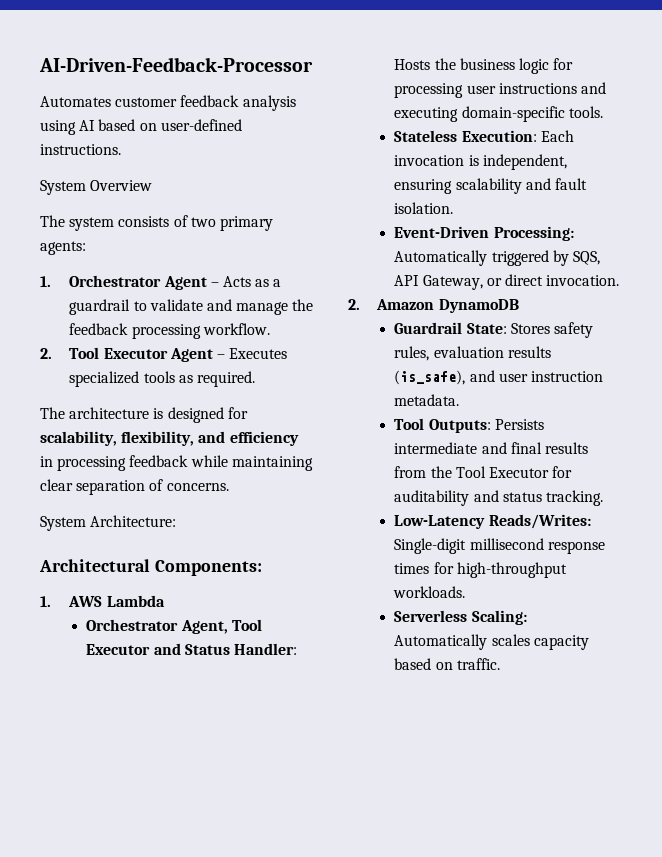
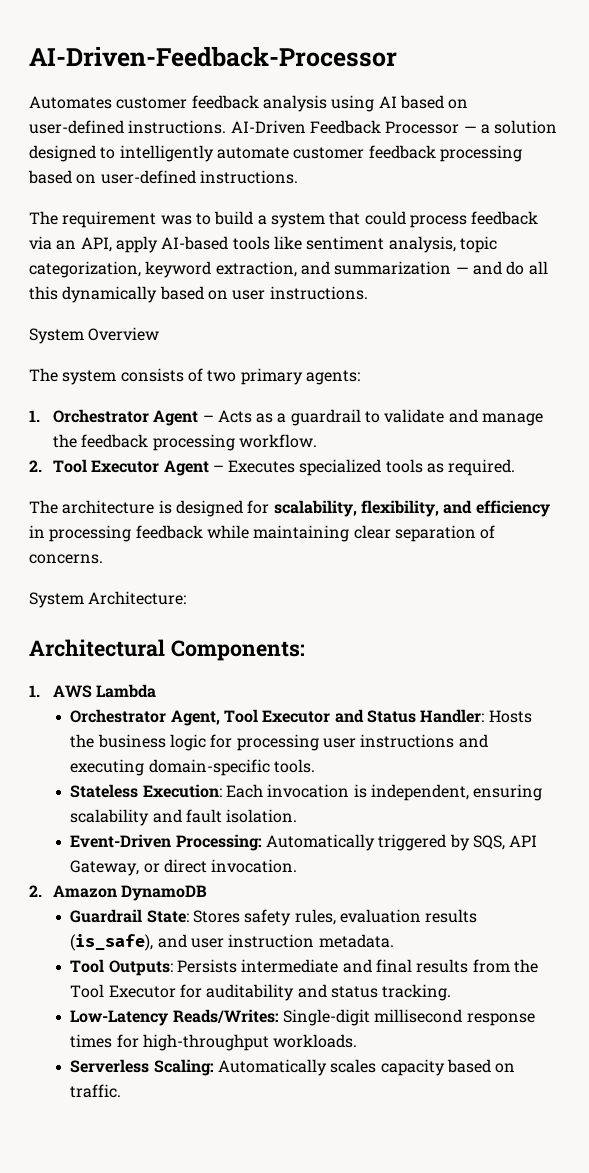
(121, 149) none -> [230,120,558,134] [29,145,522,162] [28,170,298,184] [29,211,539,228] [29,236,497,253] [29,261,548,278] [29,286,368,303] AI-Driven Feedback Processor — a solution designed to intelligently automate customer feedback processing based on user-defined instructions. // The requirement was to build a system that could process feedback via an API, apply AI-based tools like sentiment analysis, topic categorization, keyword extraction, and summarization — and do all this dynamically based on user instructions.

